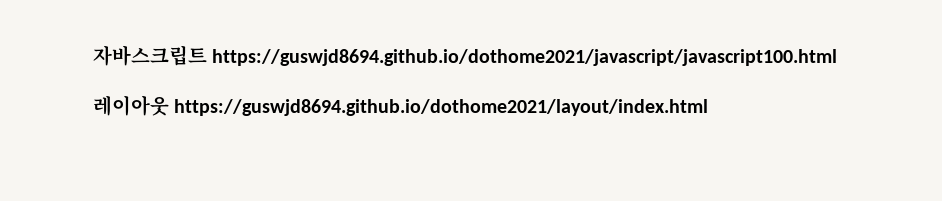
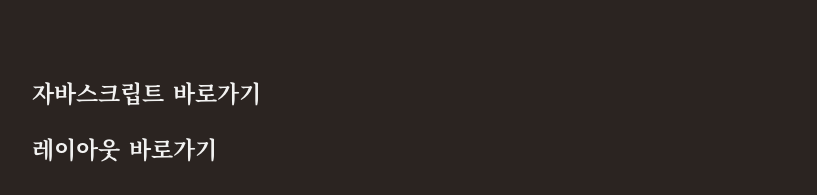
[212,49,838,66] https://guswjd8694.github.io/dothome2021/javascript/javascript100.html -> [173,82,261,106] 바로가기
[174,99,709,116] https://guswjd8694.github.io/dothome2021/layout/index.html -> [129,138,217,162] 바로가기

